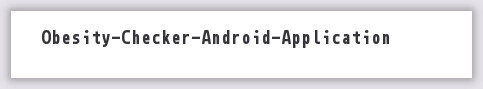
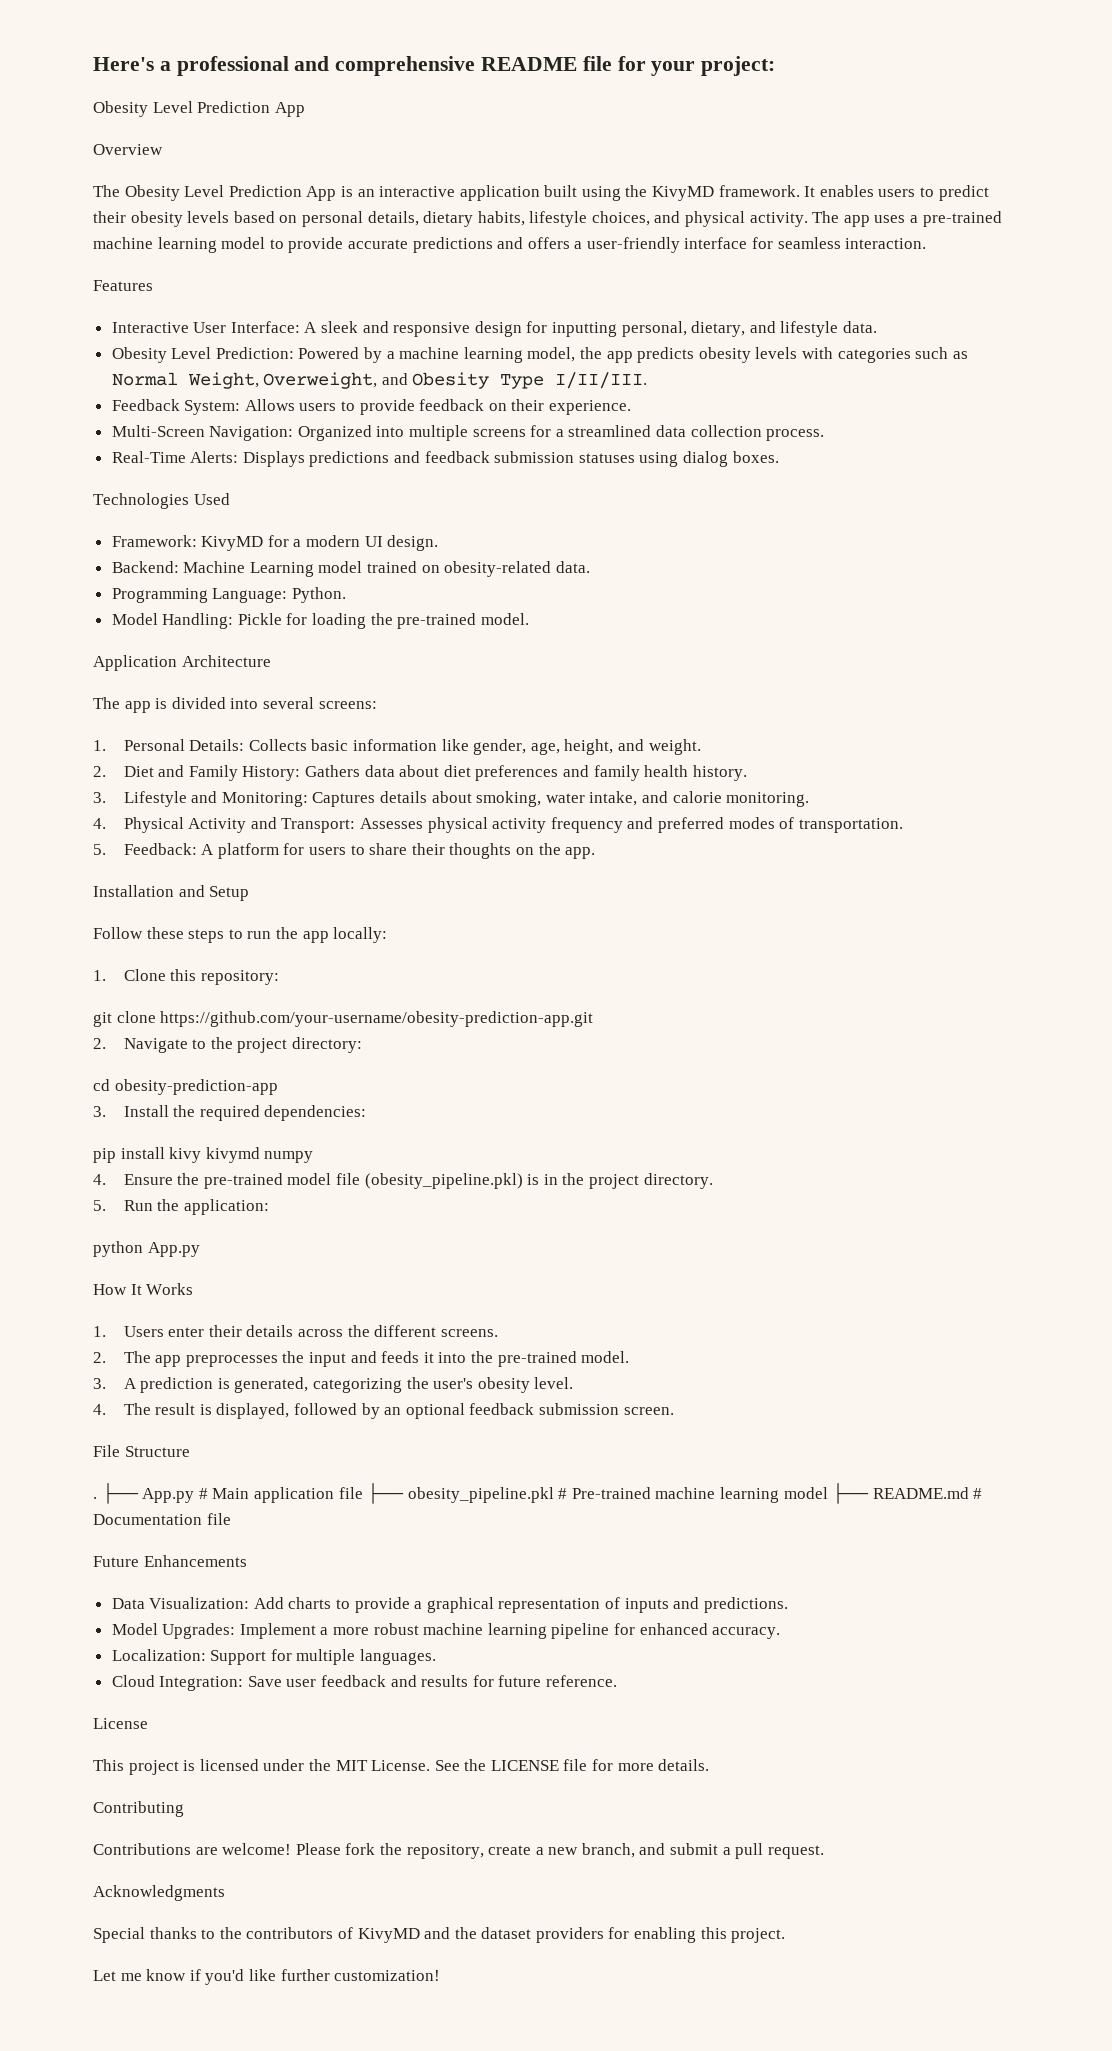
[41,30,391,48] Obesity-Checker-Android-Application -> [93,56,776,76] [93,101,305,117] [93,144,163,155] [93,185,989,201] [93,211,1002,227] [93,237,927,253] [93,280,153,291] [111,321,877,337] [111,347,968,363] [111,372,648,389] [111,399,632,415] [111,425,825,441] [111,451,779,467] [93,493,230,509] [111,535,439,551] [111,561,590,577] [111,587,346,603] [111,613,529,629] [93,655,271,671] [93,697,377,713] [93,739,701,755] [93,765,747,781] [93,791,810,807] [93,817,903,833] [93,843,596,859] [93,885,250,901] [93,927,388,943] [93,969,279,985] [93,1011,594,1027] [93,1037,362,1053] [93,1079,278,1095] [93,1105,367,1121] [93,1147,314,1163] [93,1173,713,1189] [93,1199,269,1215] [93,1241,200,1257] [93,1283,194,1295] [93,1325,498,1337] [93,1351,630,1367] [93,1377,574,1393] [93,1403,674,1419] [93,1445,190,1457] [93,1483,983,1504] [93,1513,231,1525] [93,1555,247,1567] [111,1597,788,1613] [111,1623,781,1639] [111,1649,437,1665] [111,1675,618,1691] [93,1718,148,1729] [93,1759,710,1775] [93,1801,184,1817] [93,1843,824,1859] [93,1885,225,1901] [93,1927,786,1943] [93,1969,441,1985] Here's a professional and comprehensive README file for your project: // Obesity Level Prediction App // Overview // The Obesity Level Prediction App is an interactive application built using the KivyMD framework. It enables users to predict their obesity levels based on personal details, dietary habits, lifestyle choices, and physical activity. The app uses a pre-trained machine learning model to provide accurate predictions and offers a user-friendly interface for seamless interaction. // Features // Interactive User Interface: A sleek and responsive design for inputting personal, dietary, and lifestyle data. // Obesity Level Prediction: Powered by a machine learning model, the app predicts obesity levels with categories such as Normal Weight, Overweight, and Obesity Type I/II/III. // Feedback System: Allows users to provide feedback on their experience. // Multi-Screen Navigation: Organized into multiple screens for a streamlined data collection process. // Real-Time Alerts: Displays predictions and feedback submission statuses using dialog boxes. // Technologies Used // Framework: KivyMD for a modern UI design. // Backend: Machine Learning model trained on obesity-related data. // Programming Language: Python. // Model Handling: Pickle for loading the pre-trained model. // Application Architecture // The app is divided into several screens: // 1. Personal Details: Collects basic information like gender, age, height, and weight. // 2. Diet and Family History: Gathers data about diet preferences and family health history. // 3. Lifestyle and Monitoring: Captures details about smoking, water intake, and calorie monitoring. // 4. Physical Activity and Transport: Assesses physical activity frequency and preferred modes of transportation. // 5. Feedback: A platform for users to share their thoughts on the app. // Installation and Setup // Follow these steps to run the app locally: // 1. Clone this repository: // git clone https://github.com/your-username/obesity-prediction-app.git // 2. Navigate to the project directory: // cd obesity-prediction-app // 3. Install the required dependencies: // pip install kivy kivymd numpy // 4. Ensure the pre-trained model file (obesity_pipeline.pkl) is in the project directory. // 5. Run the application: // python App.py // How It Works // 1. Users enter their details across the different screens. // 2. The app preprocesses the input and feeds it into the pre-trained model. // 3. A prediction is generated, categorizing the user's obesity level. // 4. The result is displayed, followed by an optional feedback submission screen. // File Structure // . ├── App.py # Main application file ├── obesity_pipeline.pkl # Pre-trained machine learning model ├── README.md # Documentation file // Future Enhancements // Data Visualization: Add charts to provide a graphical representation of inputs and predictions. // Model Upgrades: Implement a more robust machine learning pipeline for enhanced accuracy. // Localization: Support for multiple languages. // Cloud Integration: Save user feedback and results for future reference. // License // This project is licensed under the MIT License. See the LICENSE file for more details. // Contributing // Contributions are welcome! Please fork the repository, create a new branch, and submit a pull request. // Acknowledgments // Special thanks to the contributors of KivyMD and the dataset providers for enabling this project. // Let me know if you'd like further customization!

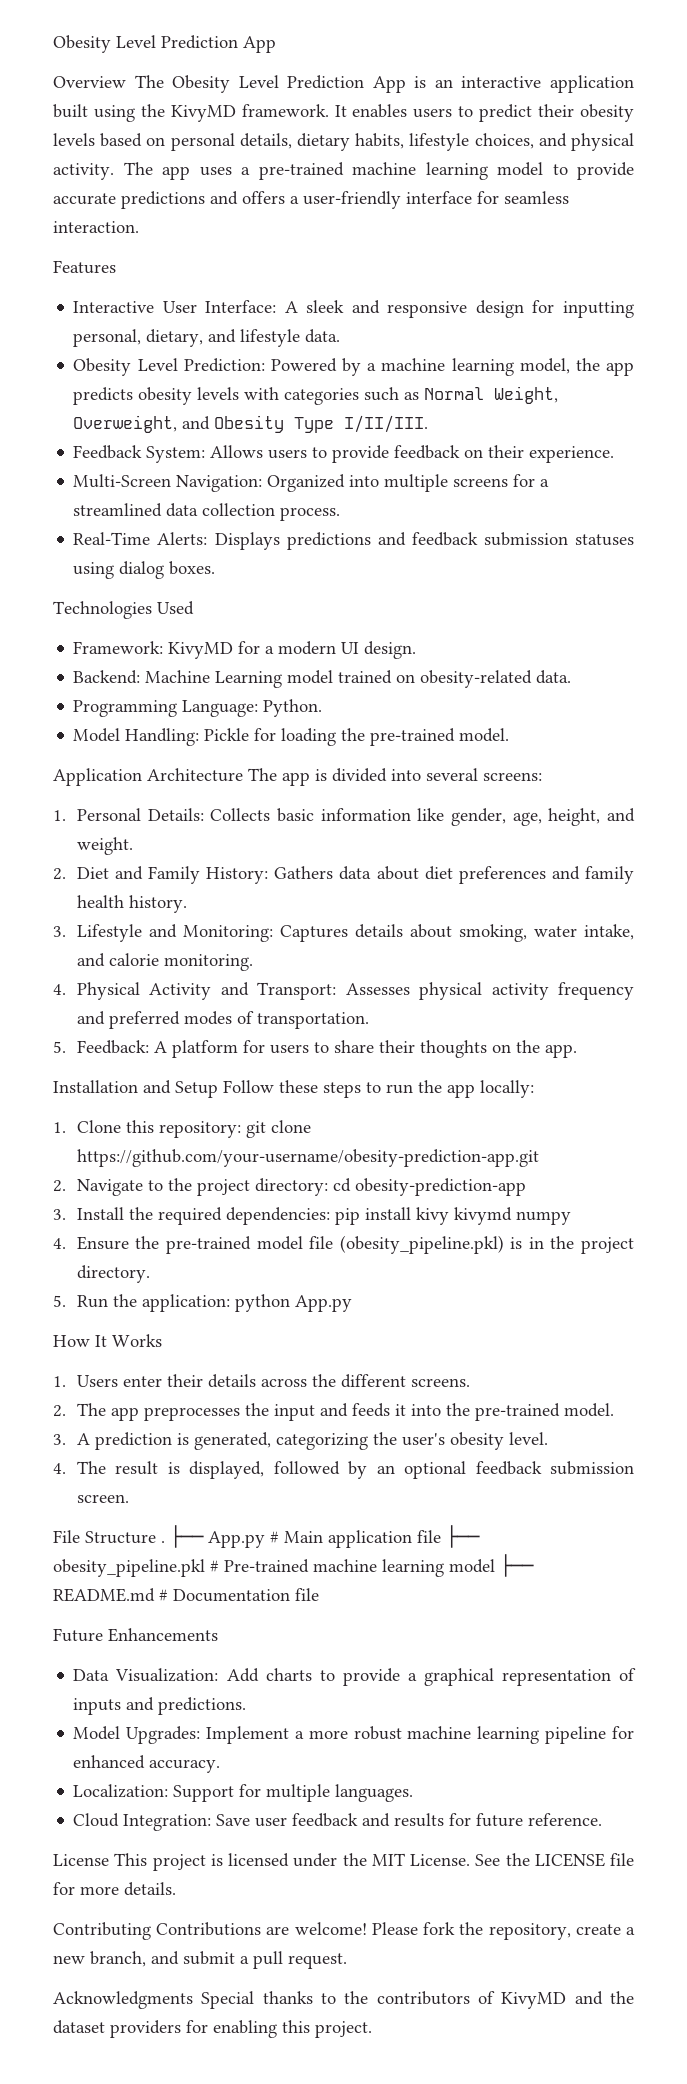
[93,56,776,76] Here's a professional and comprehensive README file for your project: // -> (53, 44) none
(163, 149) // -> (126, 82) none
(271, 661) // -> (243, 775) none
(250, 893) // -> (218, 1089) none
(279, 977) // -> (241, 1129) none
(362, 1045) // -> (328, 1187) none
(367, 1113) // -> (330, 1216) none
(269, 1207) // -> (230, 1303) none
(190, 1451) // -> (156, 1537) none
(148, 1723) // -> (109, 1860) none
(184, 1809) // -> (151, 1931) none
(225, 1893) // -> (193, 2000) none
[93,1969,441,1985] // Let me know if you'd like further customization! -> (372, 2029) none

